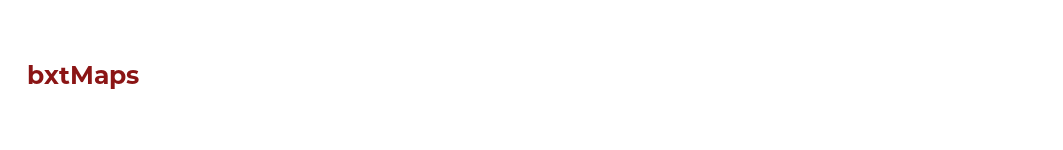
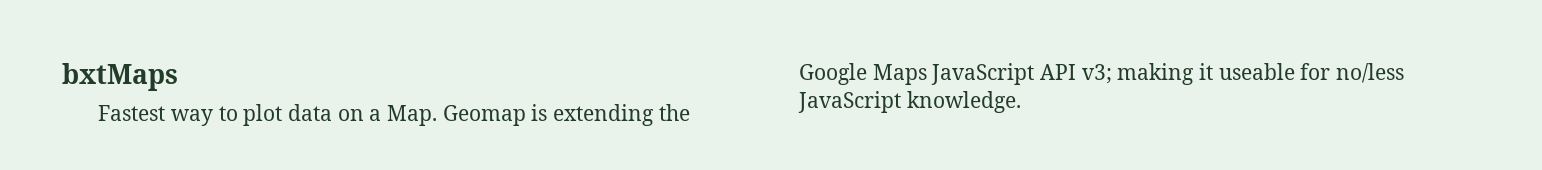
(139, 77) none -> [98,104,690,126] [799,63,1405,85] [798,91,1021,113] // Fastest way to plot data on a Map. Geomap is extending the Google Maps JavaScript API v3; making it useable for no/less JavaScript knowledge.

